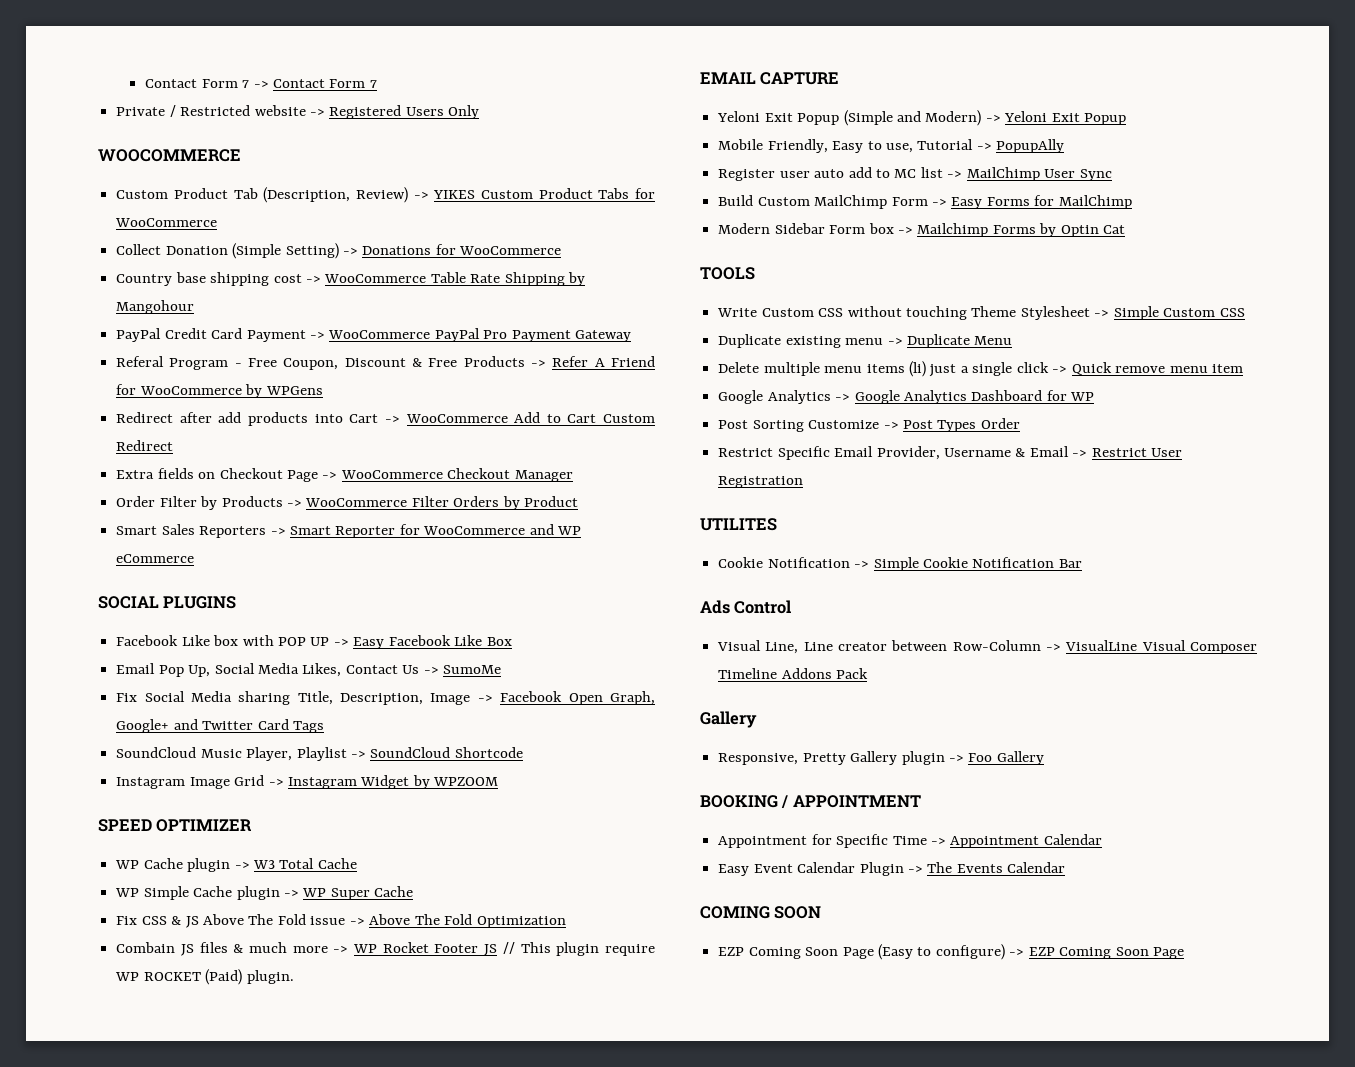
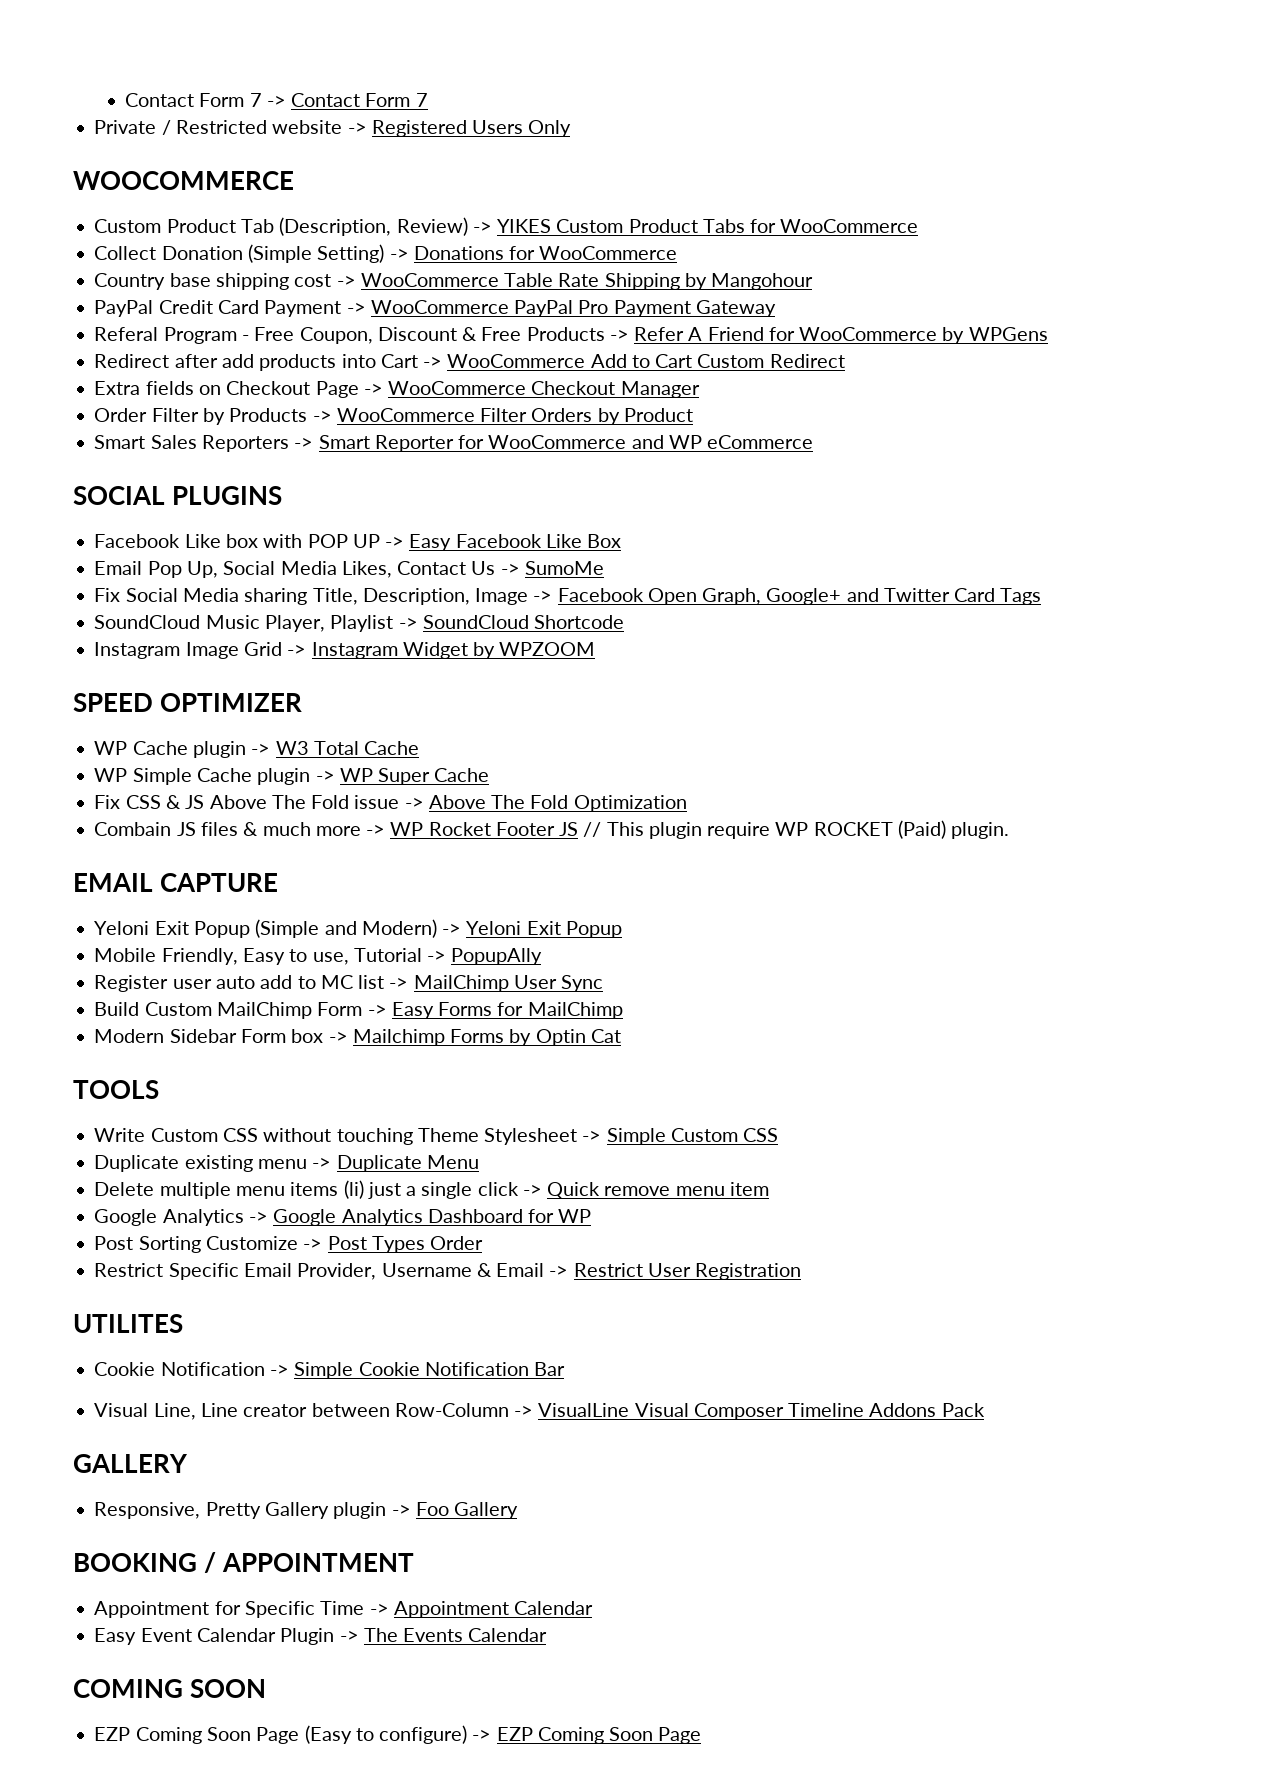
[700,600,792,614] // Ads Control -> (566, 1369) none
[700,711,757,728] Gallery -> [73,1454,188,1473] GALLERY

